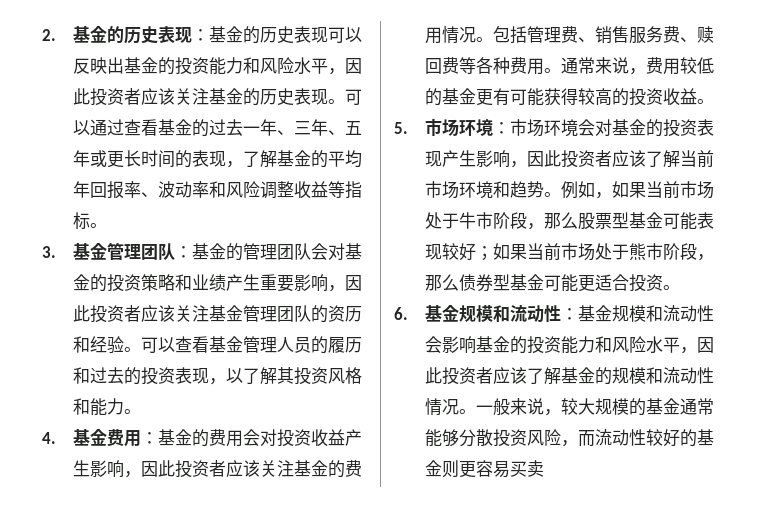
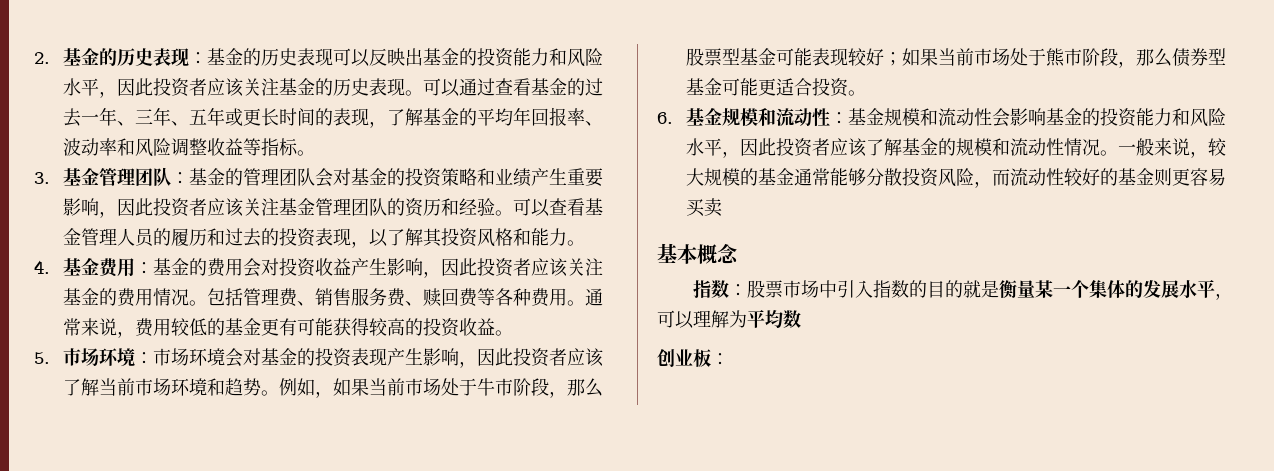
(544, 468) none -> [657,243,739,264] [692,280,1233,300] [657,309,801,329] [657,348,729,367] // 基本概念 // 指数：股票市场中引入指数的目的就是衡量某一个集体的发展水平，可以理解为平均数 // 创业板：

